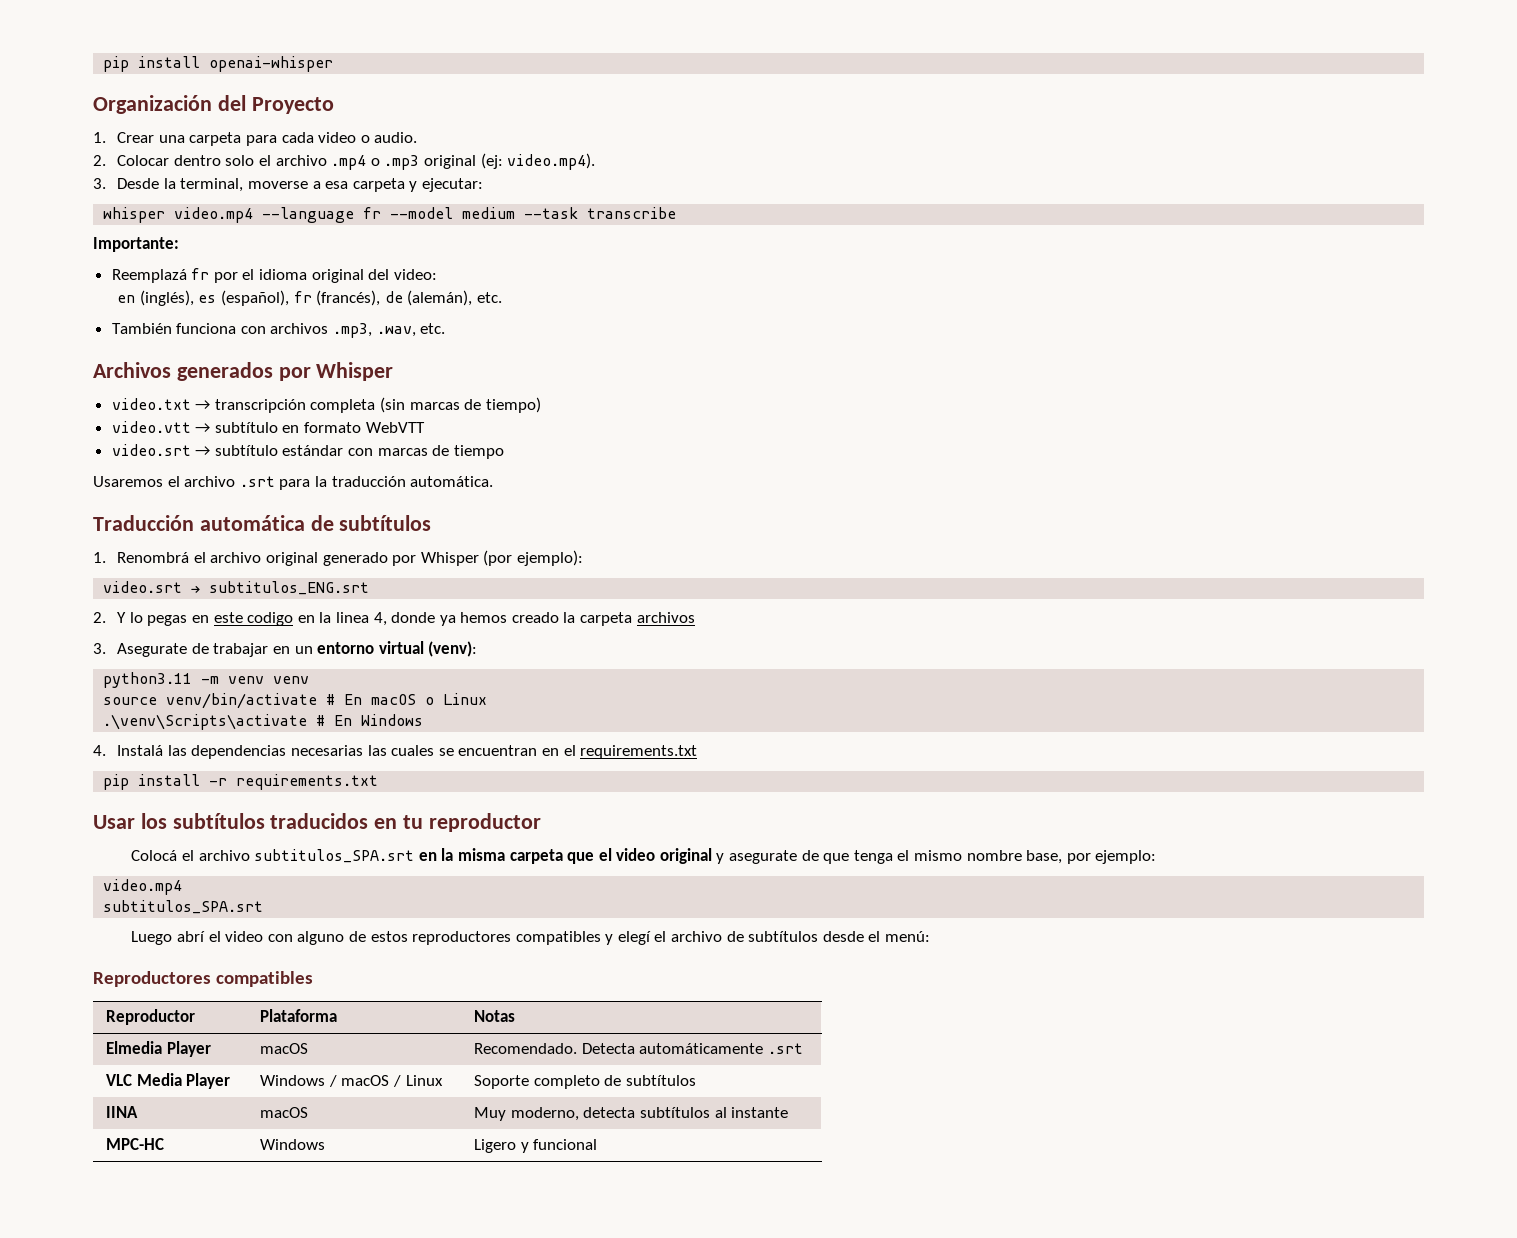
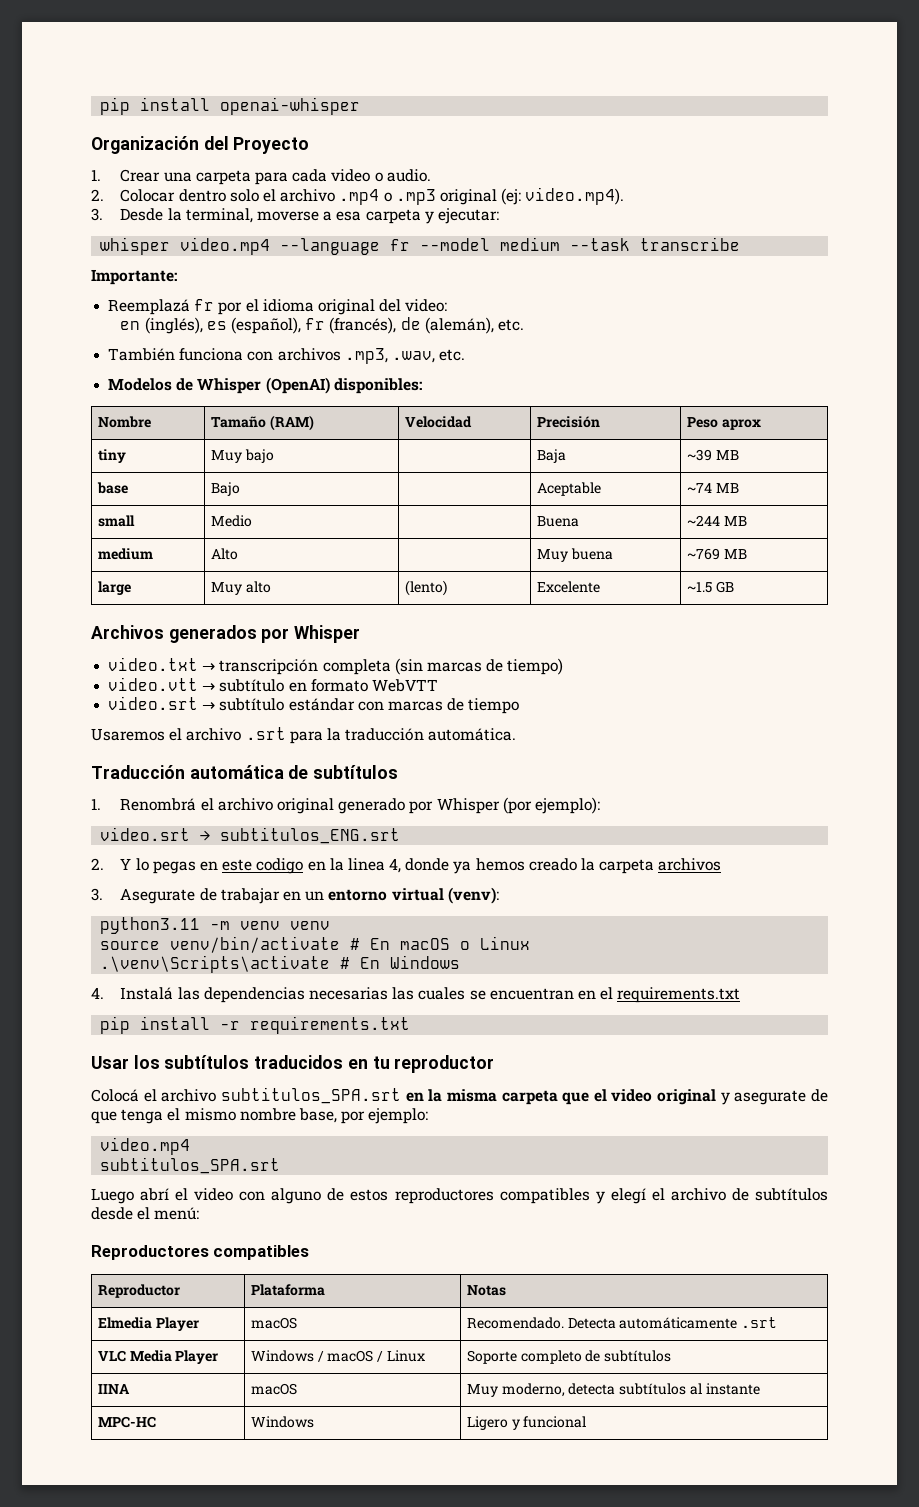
(446, 328) none -> [108,377,422,394] [97,416,151,428] [210,415,314,431] [404,416,472,428] [536,416,600,428] [686,417,761,430] [97,449,126,463] [210,449,274,463] [536,449,566,463] [686,449,739,461] [96,482,128,494] [210,482,240,496] [536,482,601,496] [686,483,739,493] [97,515,135,527] [210,515,252,527] [536,516,579,527] [686,515,747,526] [97,548,153,560] [210,548,238,560] [536,548,613,562] [686,548,747,560] [97,581,131,595] [210,581,271,595] [404,580,447,596] [536,581,600,593] [686,581,734,593] // Modelos de Whisper (OpenAI) disponibles: // Nombre | Tamaño (RAM) | Velocidad | Precisión | Peso aprox // tiny | Muy bajo | | Baja | ~39 MB // base | Bajo | | Aceptable | ~74 MB // small | Medio | | Buena | ~244 MB // medium | Alto | | Muy buena | ~769 MB // large | Muy alto | (lento) | Excelente | ~1.5 GB

